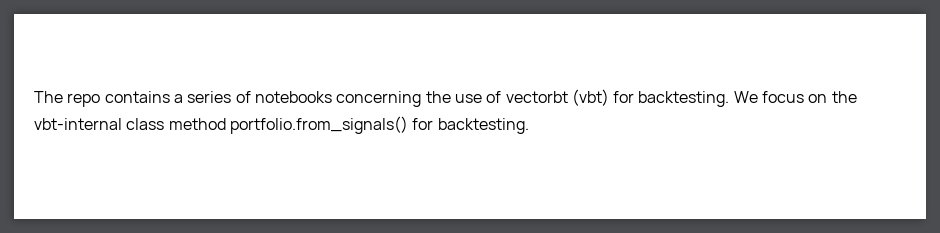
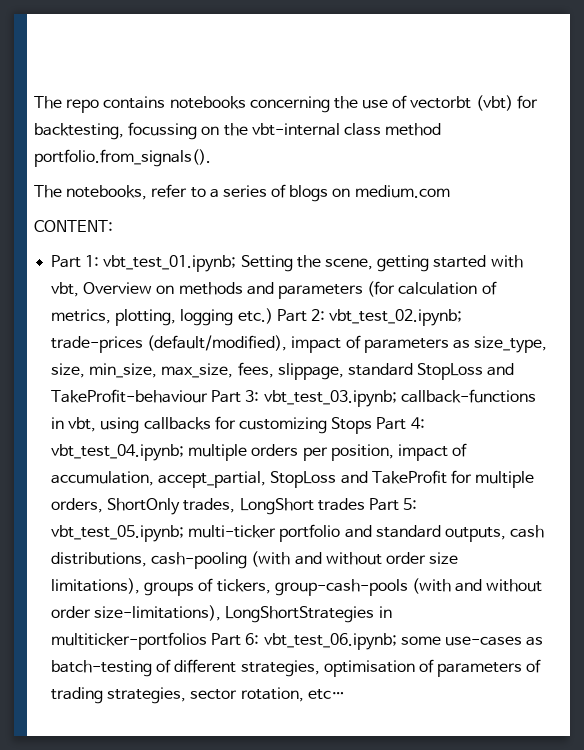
[173,91,251,103] a series of -> (166, 102) none
[638,91,805,107] backtesting. We focus -> [34,122,198,140] backtesting, focussing
[229,116,529,134] portfolio.from_signals() for backtesting. -> [34,149,211,167] [34,184,450,202] [34,220,113,232] [51,255,523,272] [51,281,497,299] [51,308,463,326] [51,335,548,353] [51,362,515,380] [51,389,536,407] [51,416,425,434] [51,443,468,461] [51,470,535,488] [51,498,418,515] [51,524,545,542] [51,551,459,569] [51,578,543,596] [51,605,392,623] [51,632,544,650] [51,659,542,677] [51,687,345,704] portfolio.from_signals(). // The notebooks, refer to a series of blogs on medium.com // CONTENT: // Part 1: vbt_test_01.ipynb; Setting the scene, getting started with vbt, Overview on methods and parameters (for calculation of metrics, plotting, logging etc.) Part 2: vbt_test_02.ipynb; trade-prices (default/modified), impact of parameters as size_type, size, min_size, max_size, fees, slippage, standard StopLoss and TakeProfit-behaviour Part 3: vbt_test_03.ipynb; callback-functions in vbt, using callbacks for customizing Stops Part 4: vbt_test_04.ipynb; multiple orders per position, impact of accumulation, accept_partial, StopLoss and TakeProfit for multiple orders, ShortOnly trades, LongShort trades Part 5: vbt_test_05.ipynb; multi-ticker portfolio and standard outputs, cash distributions, cash-pooling (with and without order size limitations), groups of tickers, group-cash-pools (with and without order size-limitations), LongShortStrategies in multiticker-portfolios Part 6: vbt_test_06.ipynb; some use-cases as batch-testing of different strategies, optimisation of parameters of trading strategies, sector rotation, etc…

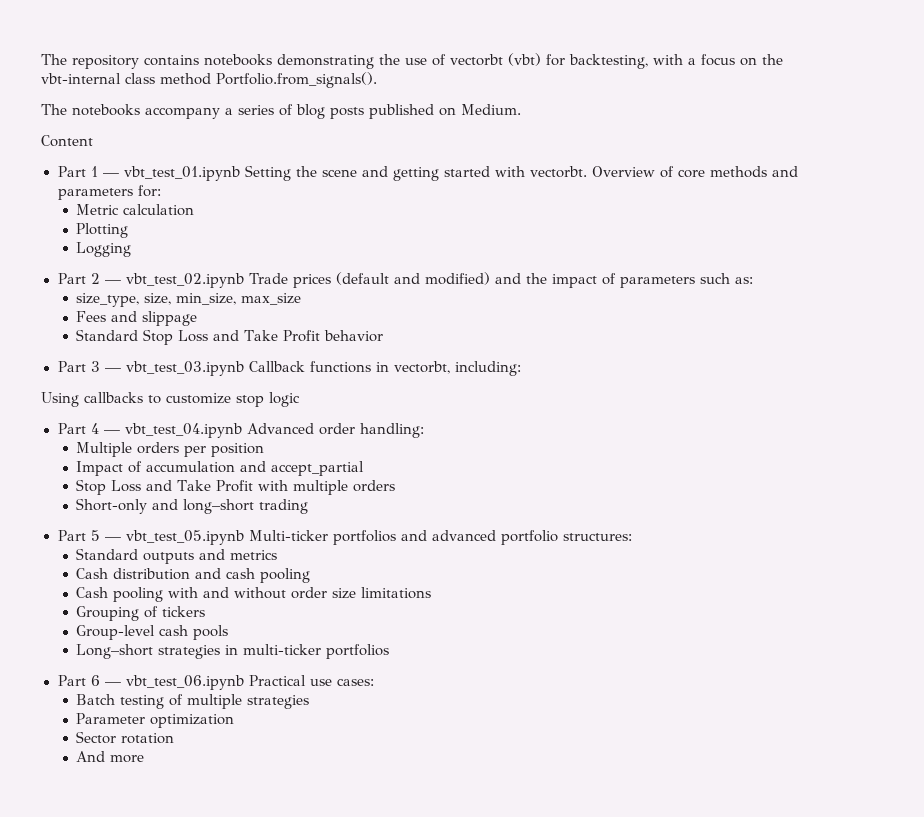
[34,96,100,113] The repo -> [41,54,139,69] The repository
[249,96,330,113] concerning -> [277,54,374,69] demonstrating
[128,122,198,140] focussing -> [653,54,735,66] with a focus
[34,149,211,167] [34,184,450,202] [34,220,113,232] [51,255,523,272] [51,282,175,297] portfolio.from_signals(). // The notebooks, refer to a series of blogs on medium.com // CONTENT: // Part 1: vbt_test_01.ipynb; Setting the scene, getting started with vbt, Overview on -> [216,72,377,88] [41,104,521,119] [41,135,93,147] [57,165,705,181] Portfolio.from_signals(). // The notebooks accompany a series of blog posts published on Medium. // Content // Part 1 — vbt_test_01.ipynb Setting the scene and getting started with vectorbt. Overview of core
[367,281,396,297] (for -> [137,185,161,197] [76,204,120,215] for: // Metric
[481,281,497,295] [51,308,463,326] [51,335,288,353] of metrics, plotting, logging etc.) Part 2: vbt_test_02.ipynb; trade-prices (default/modified), -> [76,223,129,238] [76,242,132,257] [57,272,548,288] // Plotting // Logging // Part 2 — vbt_test_02.ipynb Trade prices (default and modified) and the
[452,339,470,349] as -> [700,273,754,284] such as: //
[161,362,515,380] [51,389,536,407] [51,416,425,434] [51,443,468,461] [51,470,535,488] [51,498,418,515] [51,524,545,542] [51,551,459,569] [51,578,543,596] [51,605,392,623] [51,632,544,650] [51,659,542,677] [51,687,345,704] max_size, fees, slippage, standard StopLoss and TakeProfit-behaviour Part 3: vbt_test_03.ipynb; callback-functions in vbt, using callbacks for customizing Stops Part 4: vbt_test_04.ipynb; multiple orders per position, impact of accumulation, accept_partial, StopLoss and TakeProfit for multiple orders, ShortOnly trades, LongShort trades Part 5: vbt_test_05.ipynb; multi-ticker portfolio and standard outputs, cash distributions, cash-pooling (with and without order size limitations), groups of tickers, group-cash-pools (with and without order size-limitations), LongShortStrategies in multiticker-portfolios Part 6: vbt_test_06.ipynb; some use-cases as batch-testing of different strategies, optimisation of parameters of trading strategies, sector rotation, etc… -> [241,293,302,305] [76,311,198,326] [76,329,384,345] [57,361,521,376] [41,392,300,407] [57,423,424,438] [76,442,265,457] [76,461,365,476] [76,479,396,495] [76,498,309,514] [57,530,632,545] [76,548,278,564] [76,568,311,583] [76,587,432,602] [76,606,206,621] [76,625,229,640] [76,644,390,659] [57,675,374,690] [76,694,310,709] [76,713,235,728] [76,731,175,744] [76,751,145,763] max_size // Fees and slippage // Standard Stop Loss and Take Profit behavior // Part 3 — vbt_test_03.ipynb Callback functions in vectorbt, including: // Using callbacks to customize stop logic // Part 4 — vbt_test_04.ipynb Advanced order handling: // Multiple orders per position // Impact of accumulation and accept_partial // Stop Loss and Take Profit with multiple orders // Short-only and long–short trading // Part 5 — vbt_test_05.ipynb Multi-ticker portfolios and advanced portfolio structures: // Standard outputs and metrics // Cash distribution and cash pooling // Cash pooling with and without order size limitations // Grouping of tickers // Group-level cash pools // Long–short strategies in multi-ticker portfolios // Part 6 — vbt_test_06.ipynb Practical use cases: // Batch testing of multiple strategies // Parameter optimization // Sector rotation // And more

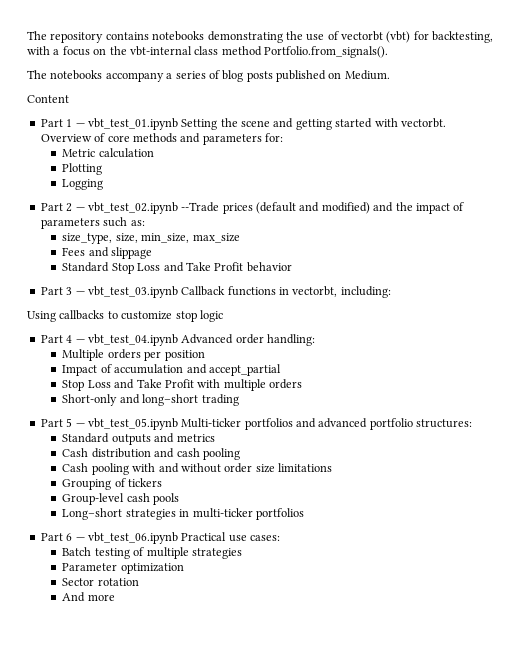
[248,273,289,284] Trade -> [181,202,220,212] --Trade

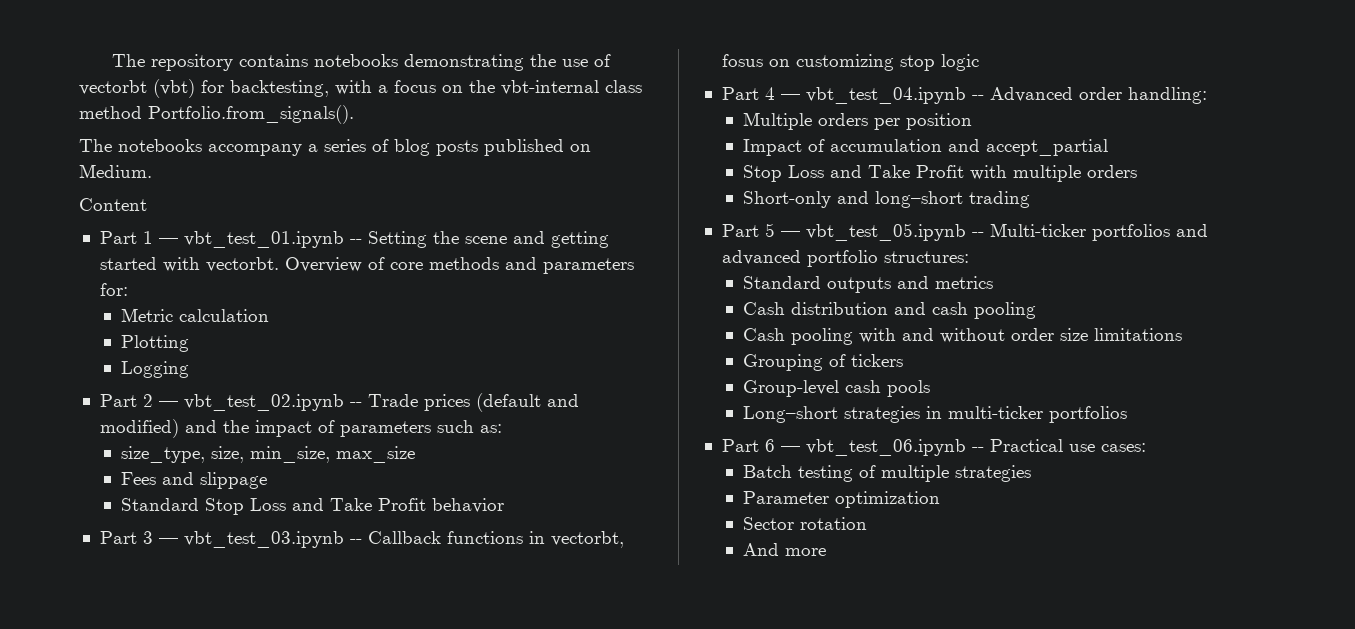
(178, 124) none -> [349,239,362,244] --
[181,202,220,212] --Trade -> [349,394,418,407] -- Trade
(178, 292) none -> [349,539,362,544] --
[340,286,391,298] [27,310,173,322] including: // Using callbacks to customize -> [721,54,894,71] fosus on customizing
(178, 340) none -> [971,95,984,100] --
(178, 424) none -> [971,232,984,237] --
(178, 538) none -> [971,447,984,452] --

